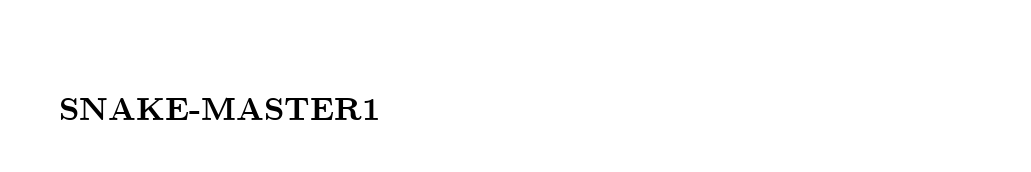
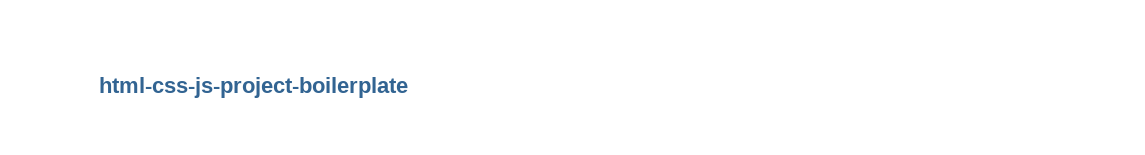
[59,97,380,120] SNAKE-MASTER1 -> [99,77,408,98] html-css-js-project-boilerplate

